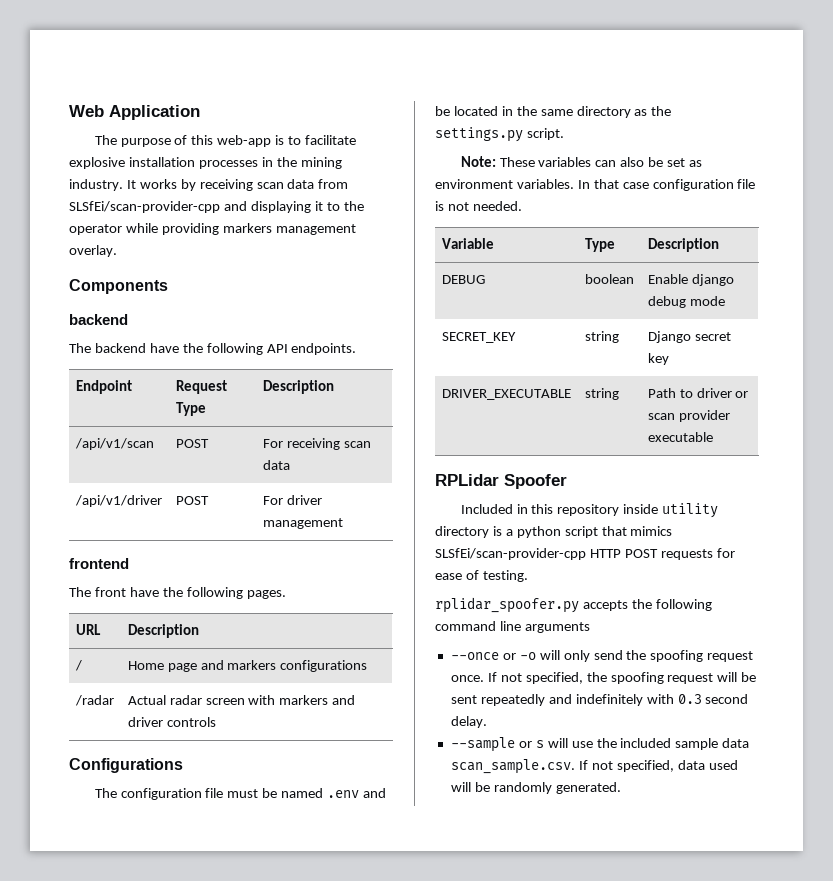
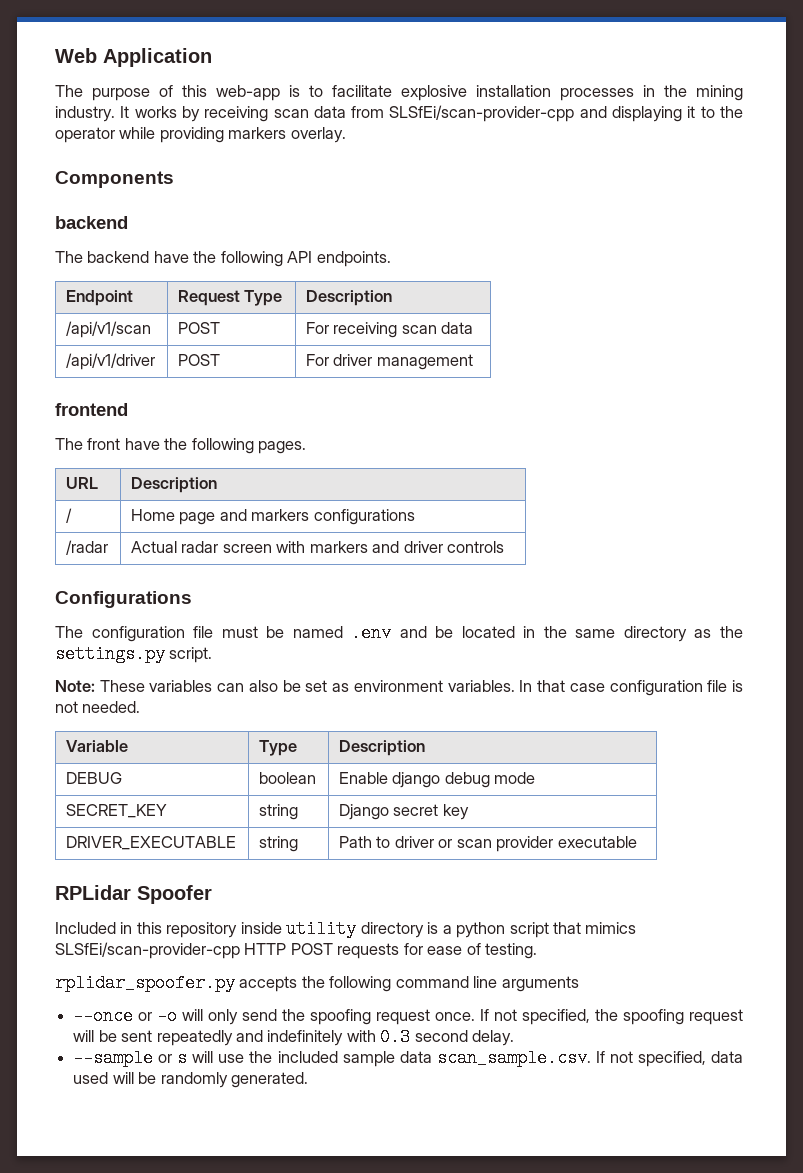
[275,224,356,235] management -> (287, 133) none

